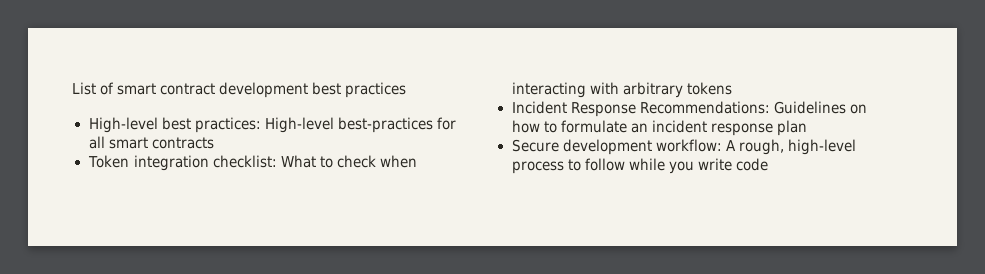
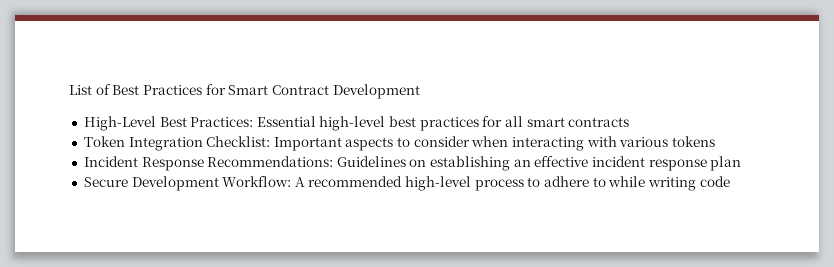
[117,82,407,98] [88,117,433,133] smart contract development best practices // High-level best practices: High-level best-practices -> [112,84,420,99] [83,116,479,131] Best Practices for Smart Contract Development // High-Level Best Practices: Essential high-level best practices
[133,155,376,171] integration checklist: What to check -> [128,136,470,151] Integration Checklist: Important aspects to consider
[622,82,683,98] arbitrary -> [619,137,669,147] various
[511,120,648,133] how to formulate an -> [430,156,589,171] establishing an effective
[562,139,856,155] [511,158,732,174] development workflow: A rough, high-level process to follow while you write -> [131,176,696,191] Development Workflow: A recommended high-level process to adhere to while writing

